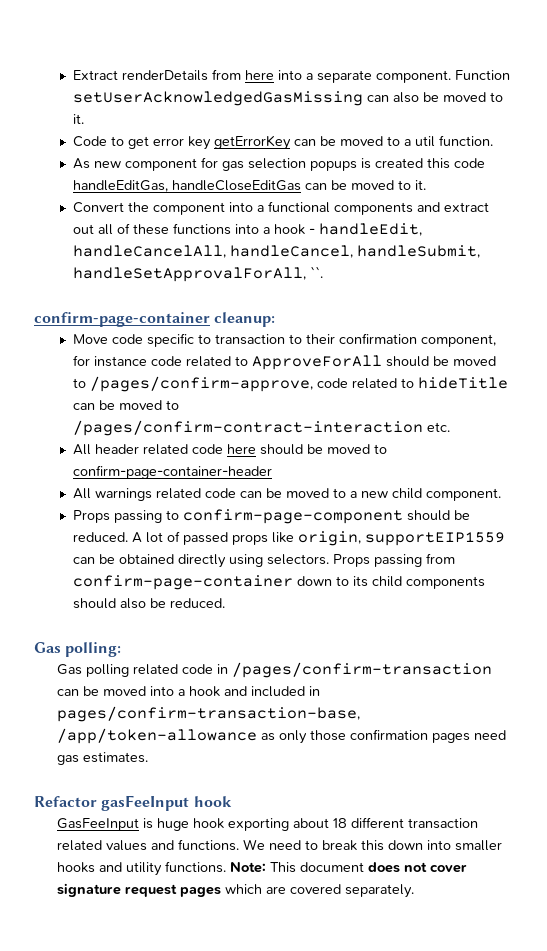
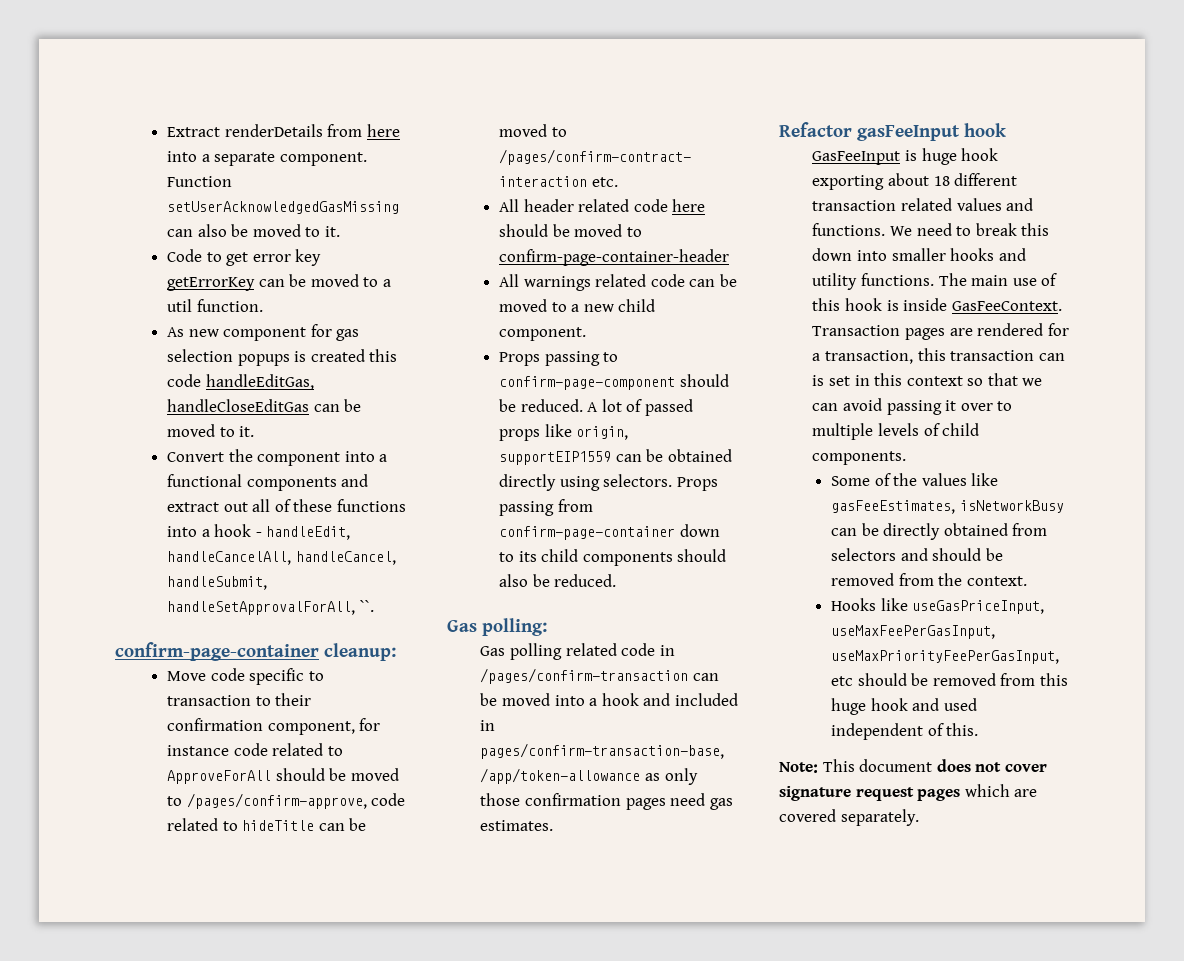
(227, 867) none -> [938,273,1058,286] [812,298,1062,311] [812,323,1069,340] [812,348,1065,364] [812,373,1043,386] [812,398,1013,415] [812,423,980,440] [812,451,907,465] [831,473,999,486] [831,500,1064,514] [831,523,1048,540] [831,548,1003,561] [831,573,1027,586] [831,598,1045,614] [831,625,996,639] [831,650,1060,664] [831,673,1068,686] [831,698,977,715] [831,723,979,740] The main use of this hook is inside GasFeeContext. Transaction pages are rendered for a transaction, this transaction can is set in this context so that we can avoid passing it over to multiple levels of child components. // Some of the values like gasFeeEstimates, isNetworkBusy can be directly obtained from selectors and should be removed from the context. // Hooks like useGasPriceInput, useMaxFeePerGasInput, useMaxPriorityFeePerGasInput, etc should be removed from this huge hook and used independent of this. //

